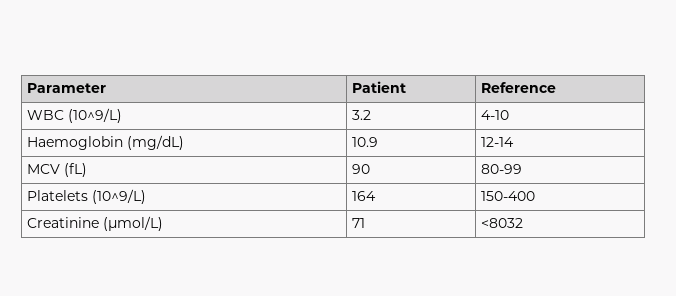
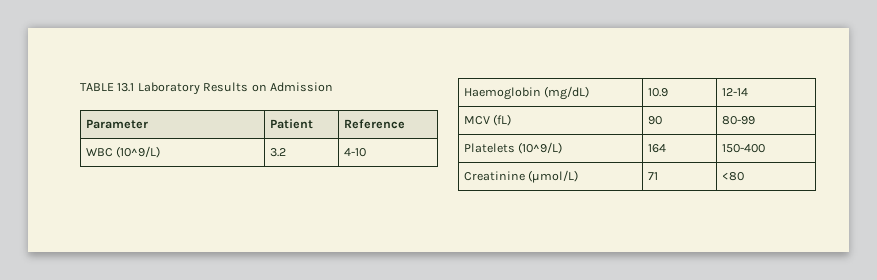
(27, 88) none -> [80,82,333,95] TABLE 13.1 Laboratory Results on Admission //
[481,218,524,228] <8032 -> [721,172,744,181] <80

